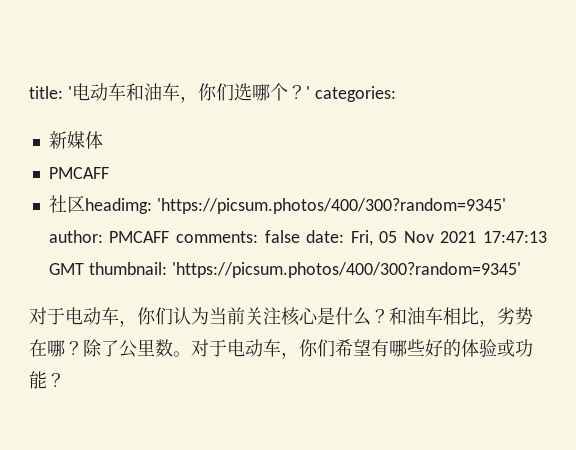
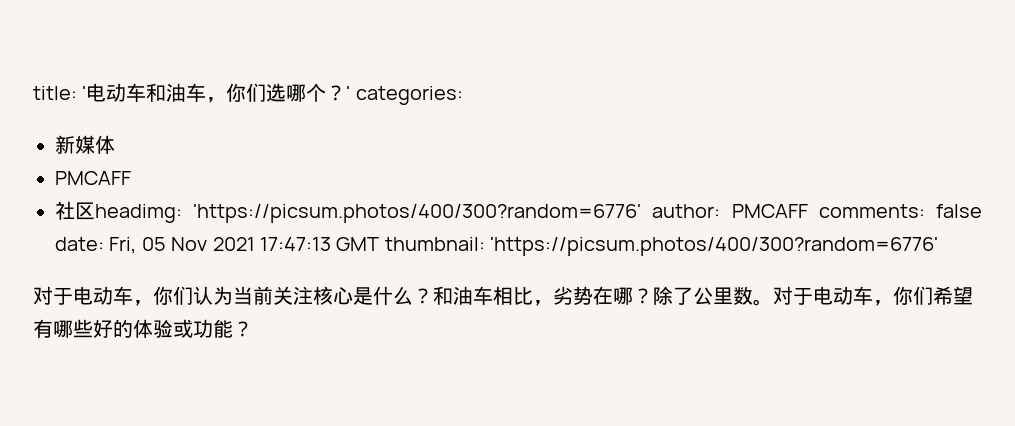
[156,198,506,214] 'https://picsum.photos/400/300?random=9345' -> [193,204,642,223] 'https://picsum.photos/400/300?random=6776'
[171,262,521,278] 'https://picsum.photos/400/300?random=9345' -> [490,237,939,256] 'https://picsum.photos/400/300?random=6776'

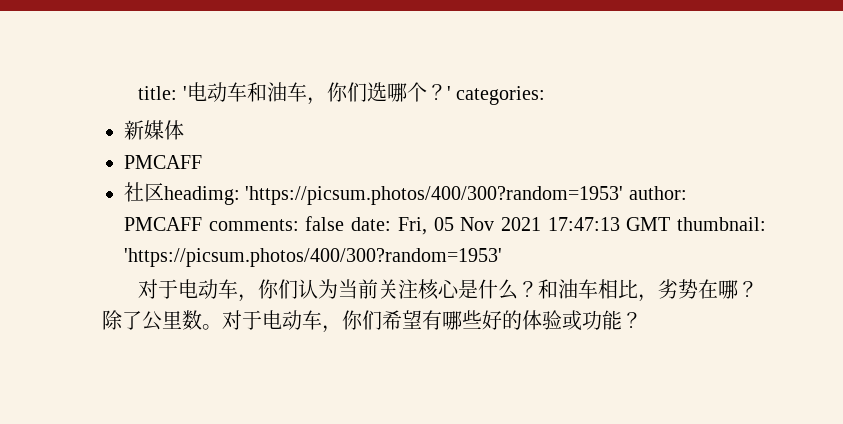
[193,204,642,223] 'https://picsum.photos/400/300?random=6776' -> [245,186,624,205] 'https://picsum.photos/400/300?random=1953'
[490,237,939,256] 'https://picsum.photos/400/300?random=6776' -> [124,248,502,267] 'https://picsum.photos/400/300?random=1953'

